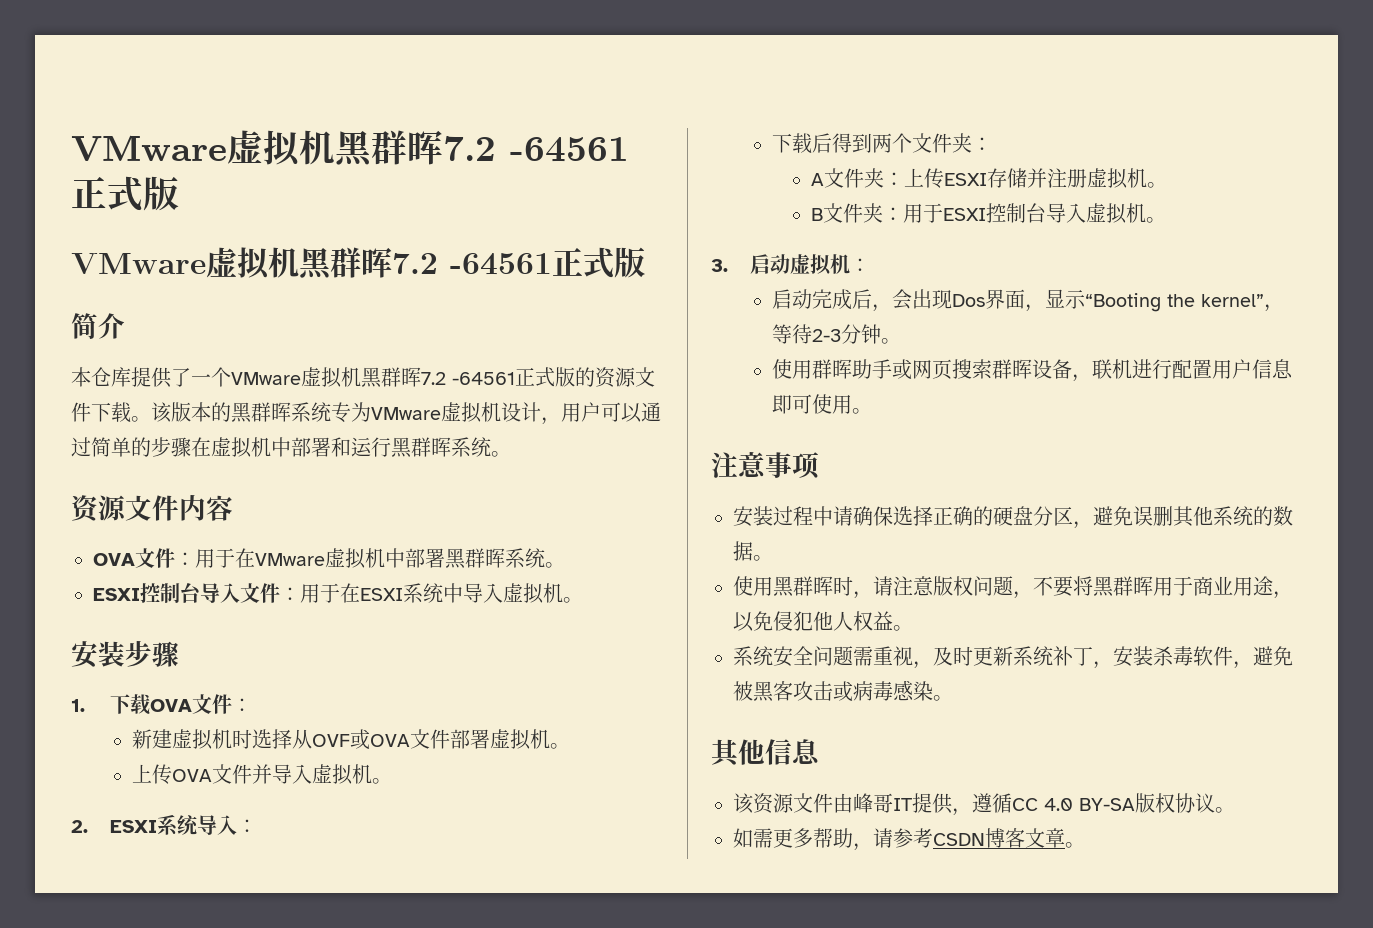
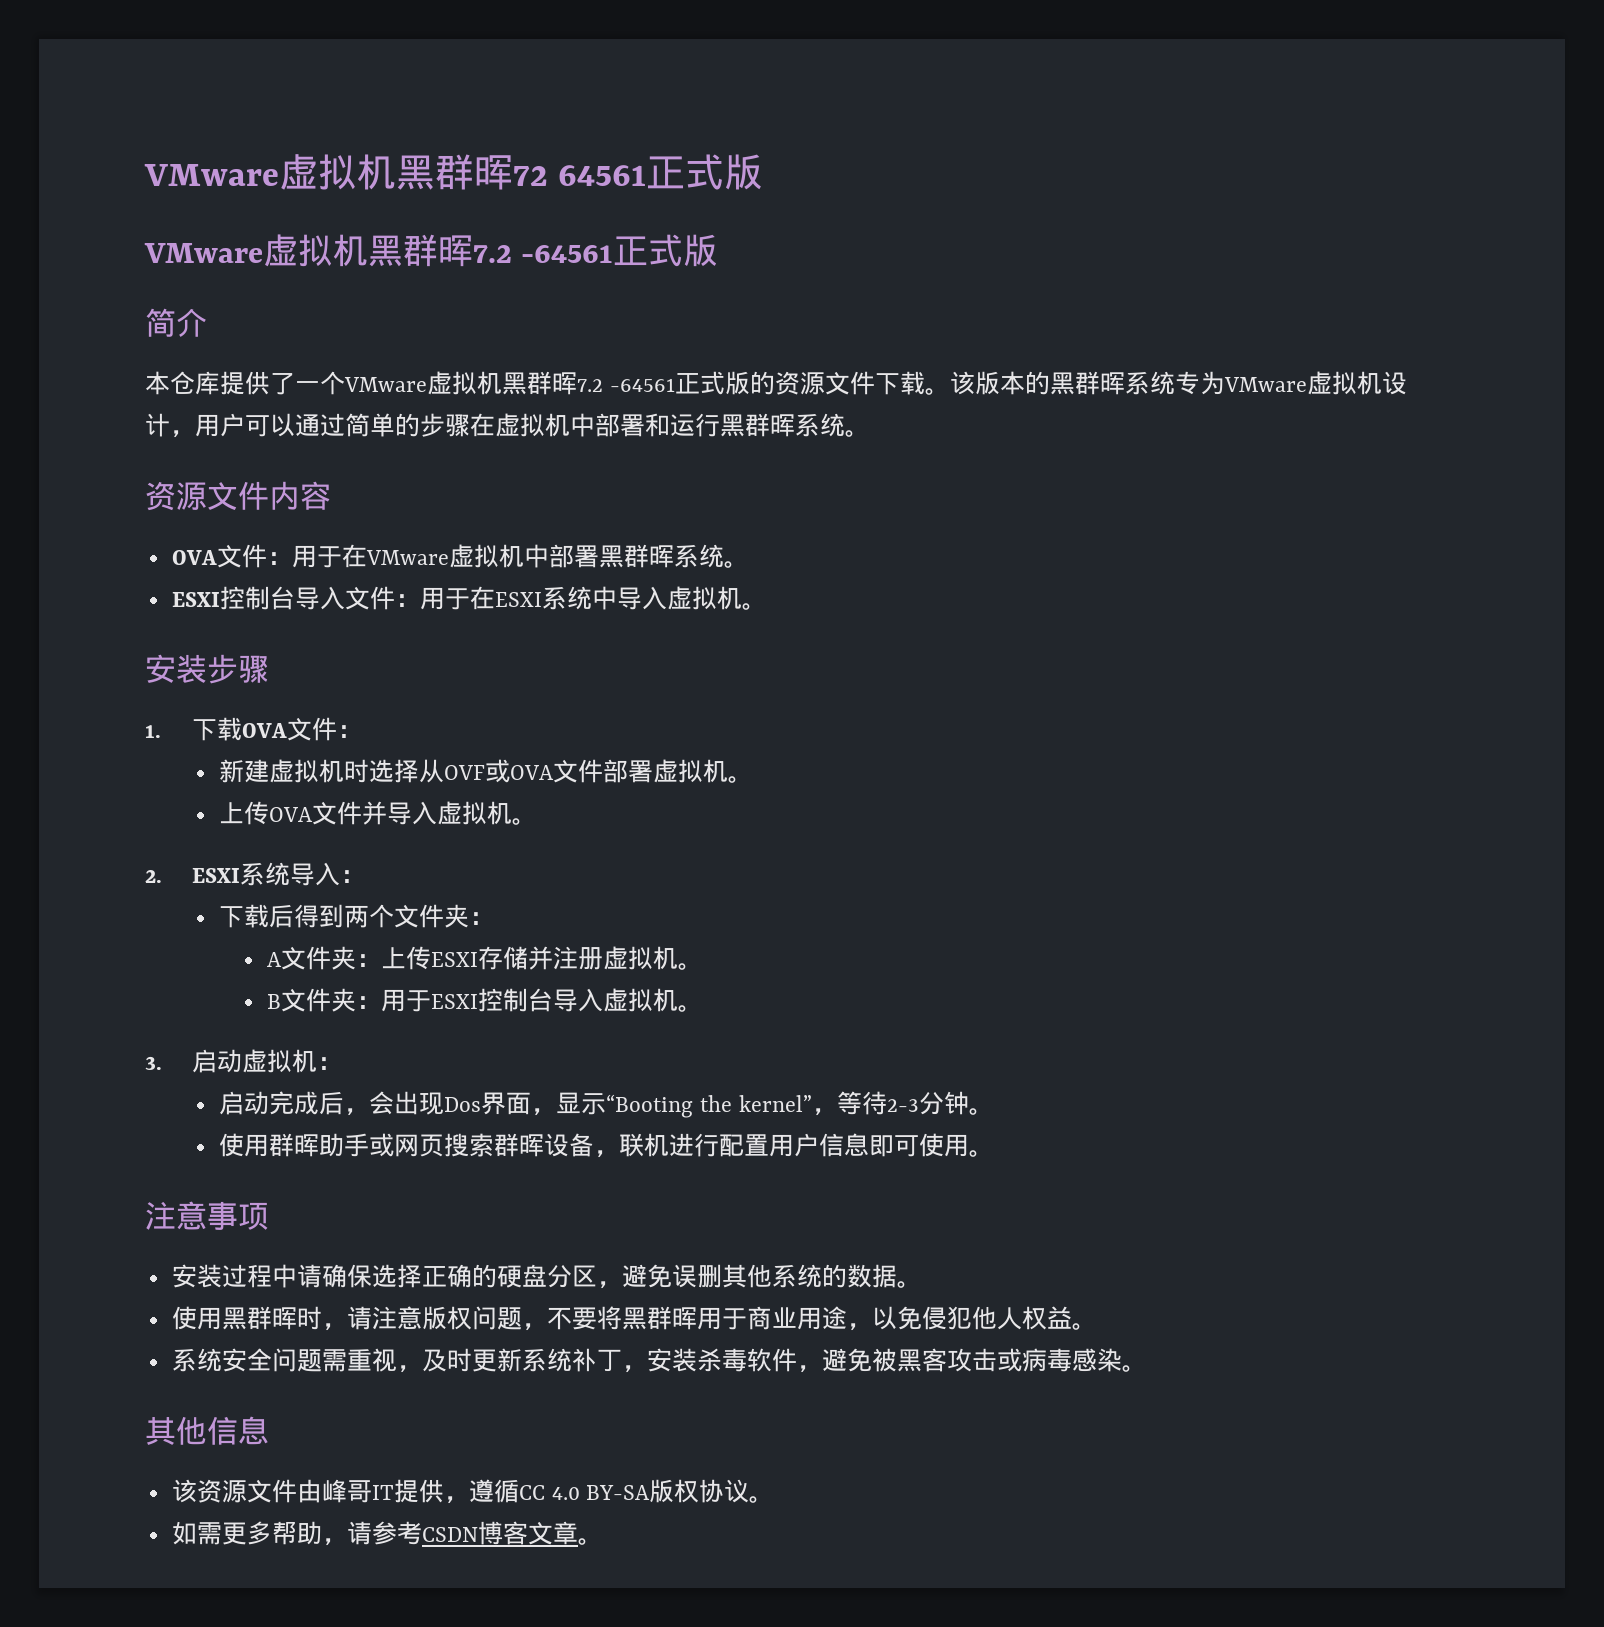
[71,130,629,167] VMware虚拟机黑群晖7.2 -64561 -> [144,154,647,190] VMware虚拟机黑群晖72 64561

